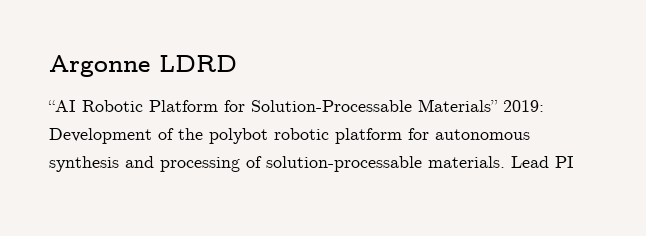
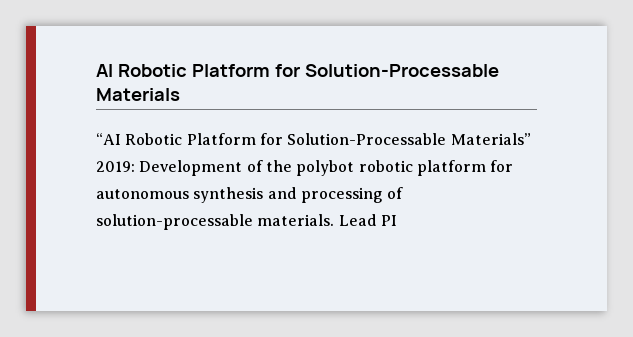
[49,55,237,77] Argonne LDRD -> [96,64,499,77] [96,88,180,101] AI Robotic Platform for Solution-Processable Materials

